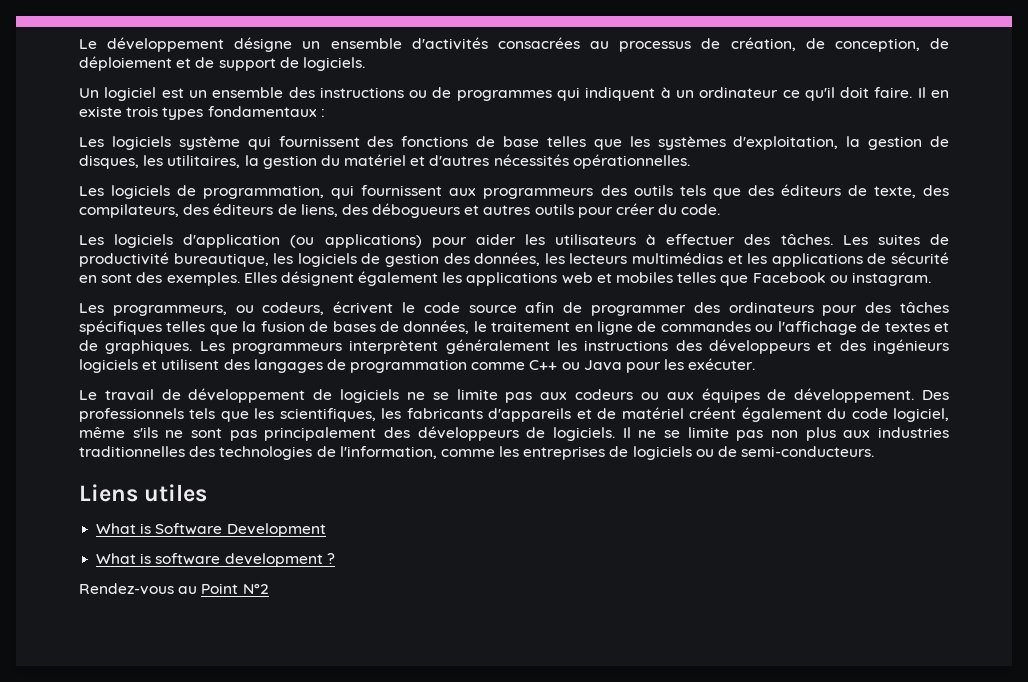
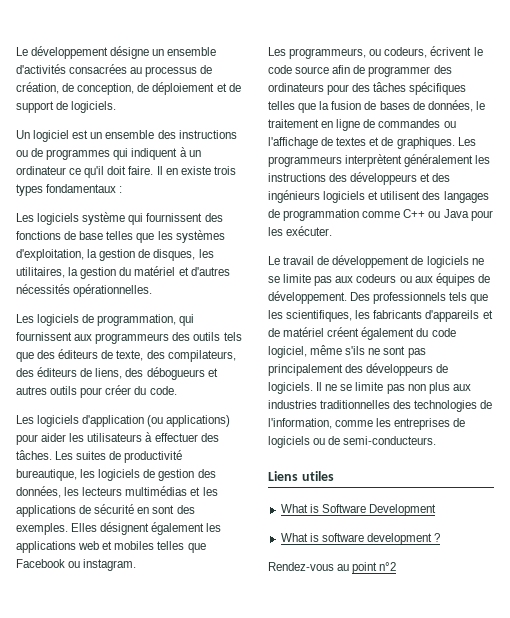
[201,583,269,594] Point N°2 -> [352,562,397,574] point n°2

